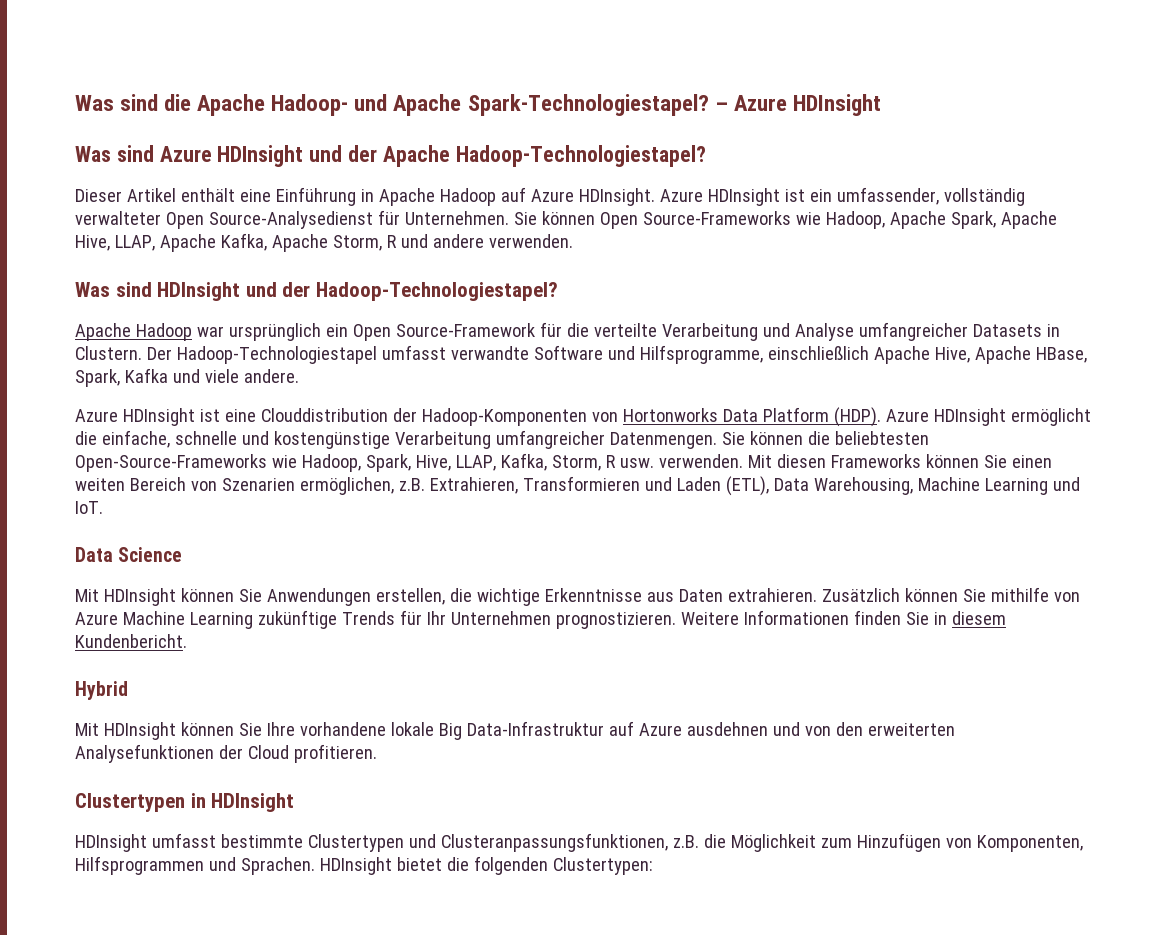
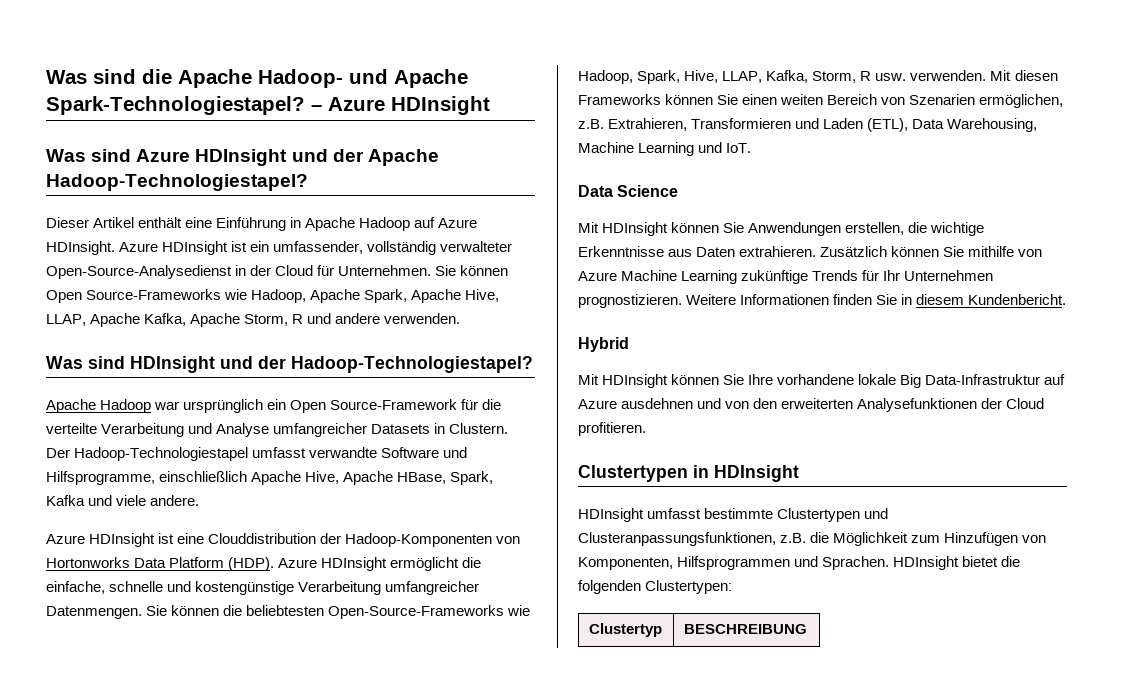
[165,211,373,229] Open Source-Analysedienst -> [46,265,314,279] Open-Source-Analysedienst in der Cloud
(653, 866) none -> [588,623,662,637] [683,624,807,634] // Clustertyp | BESCHREIBUNG

